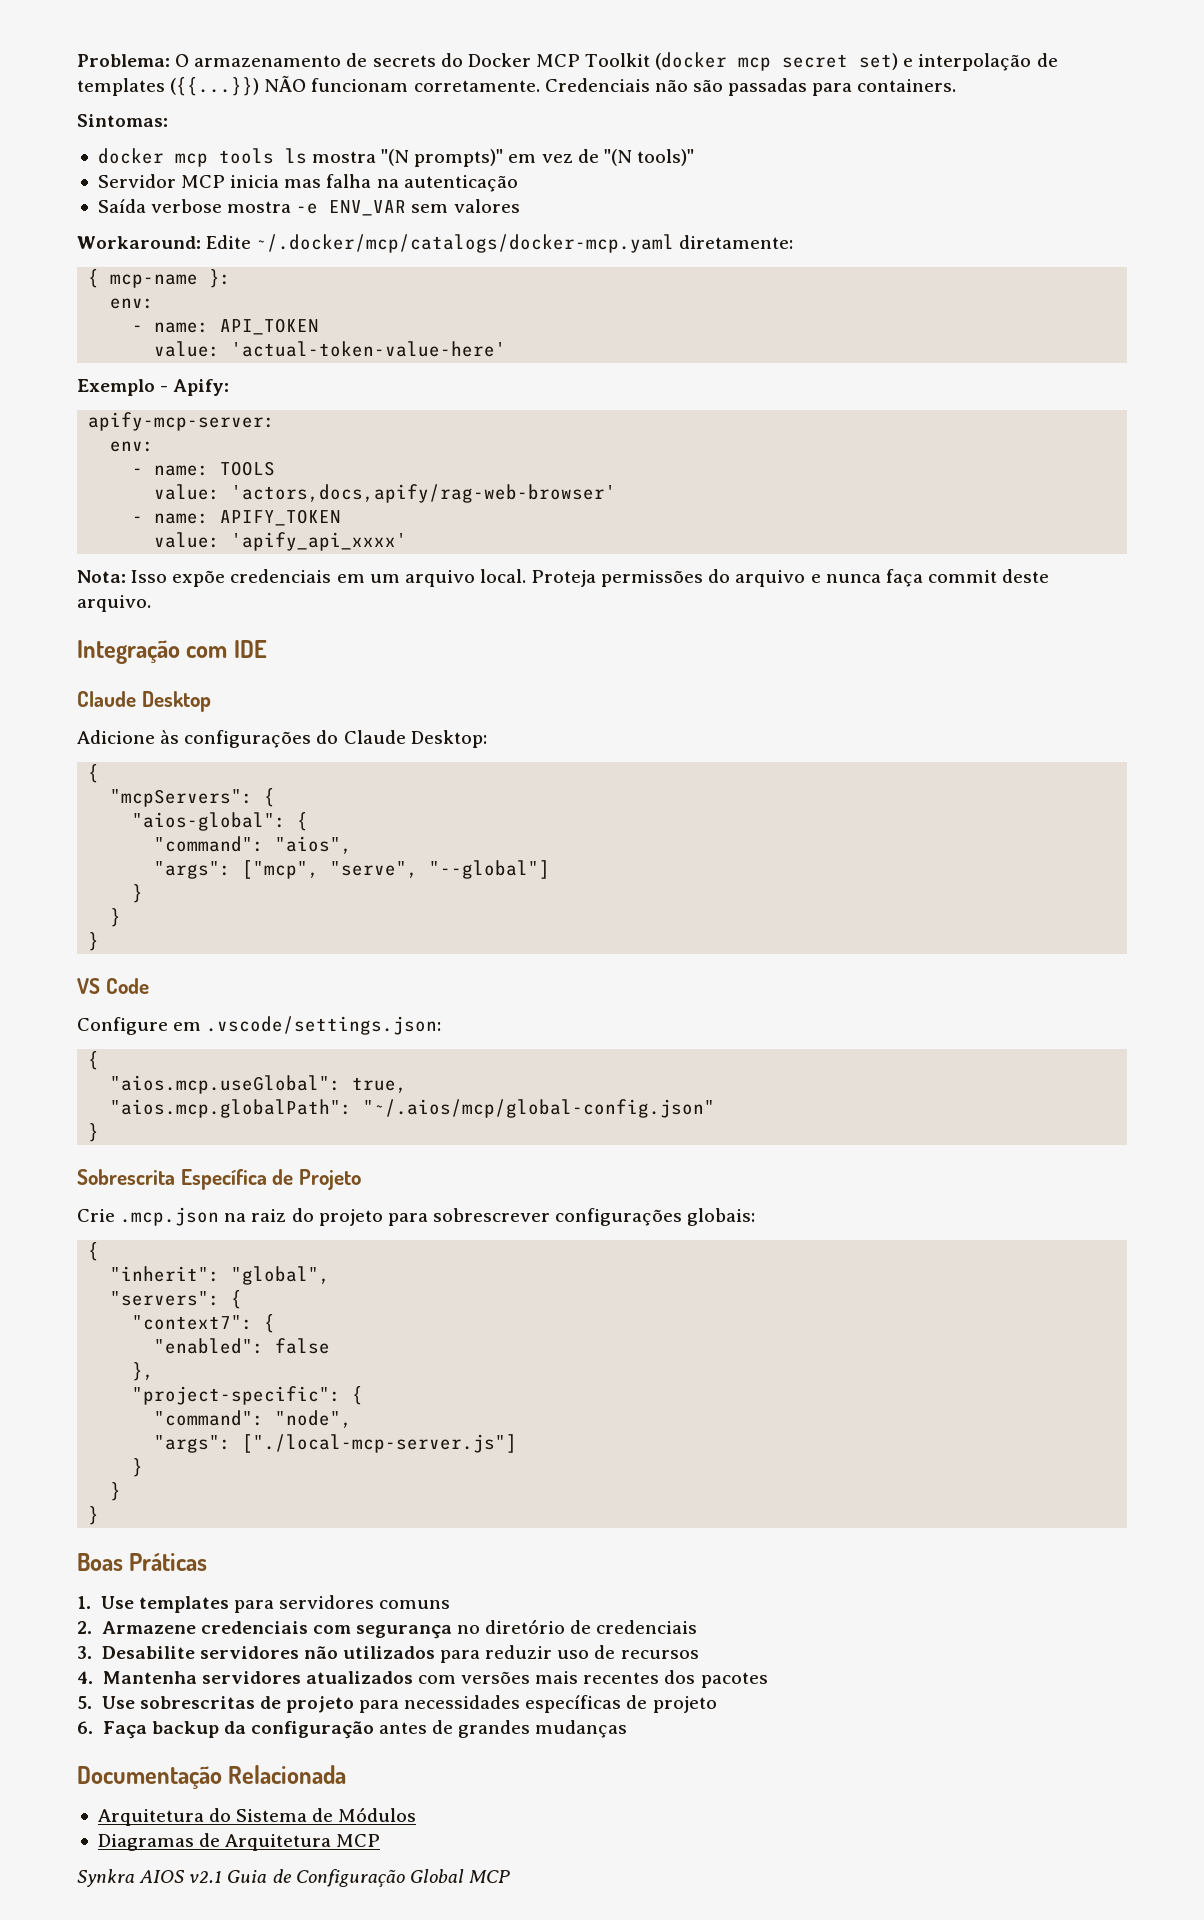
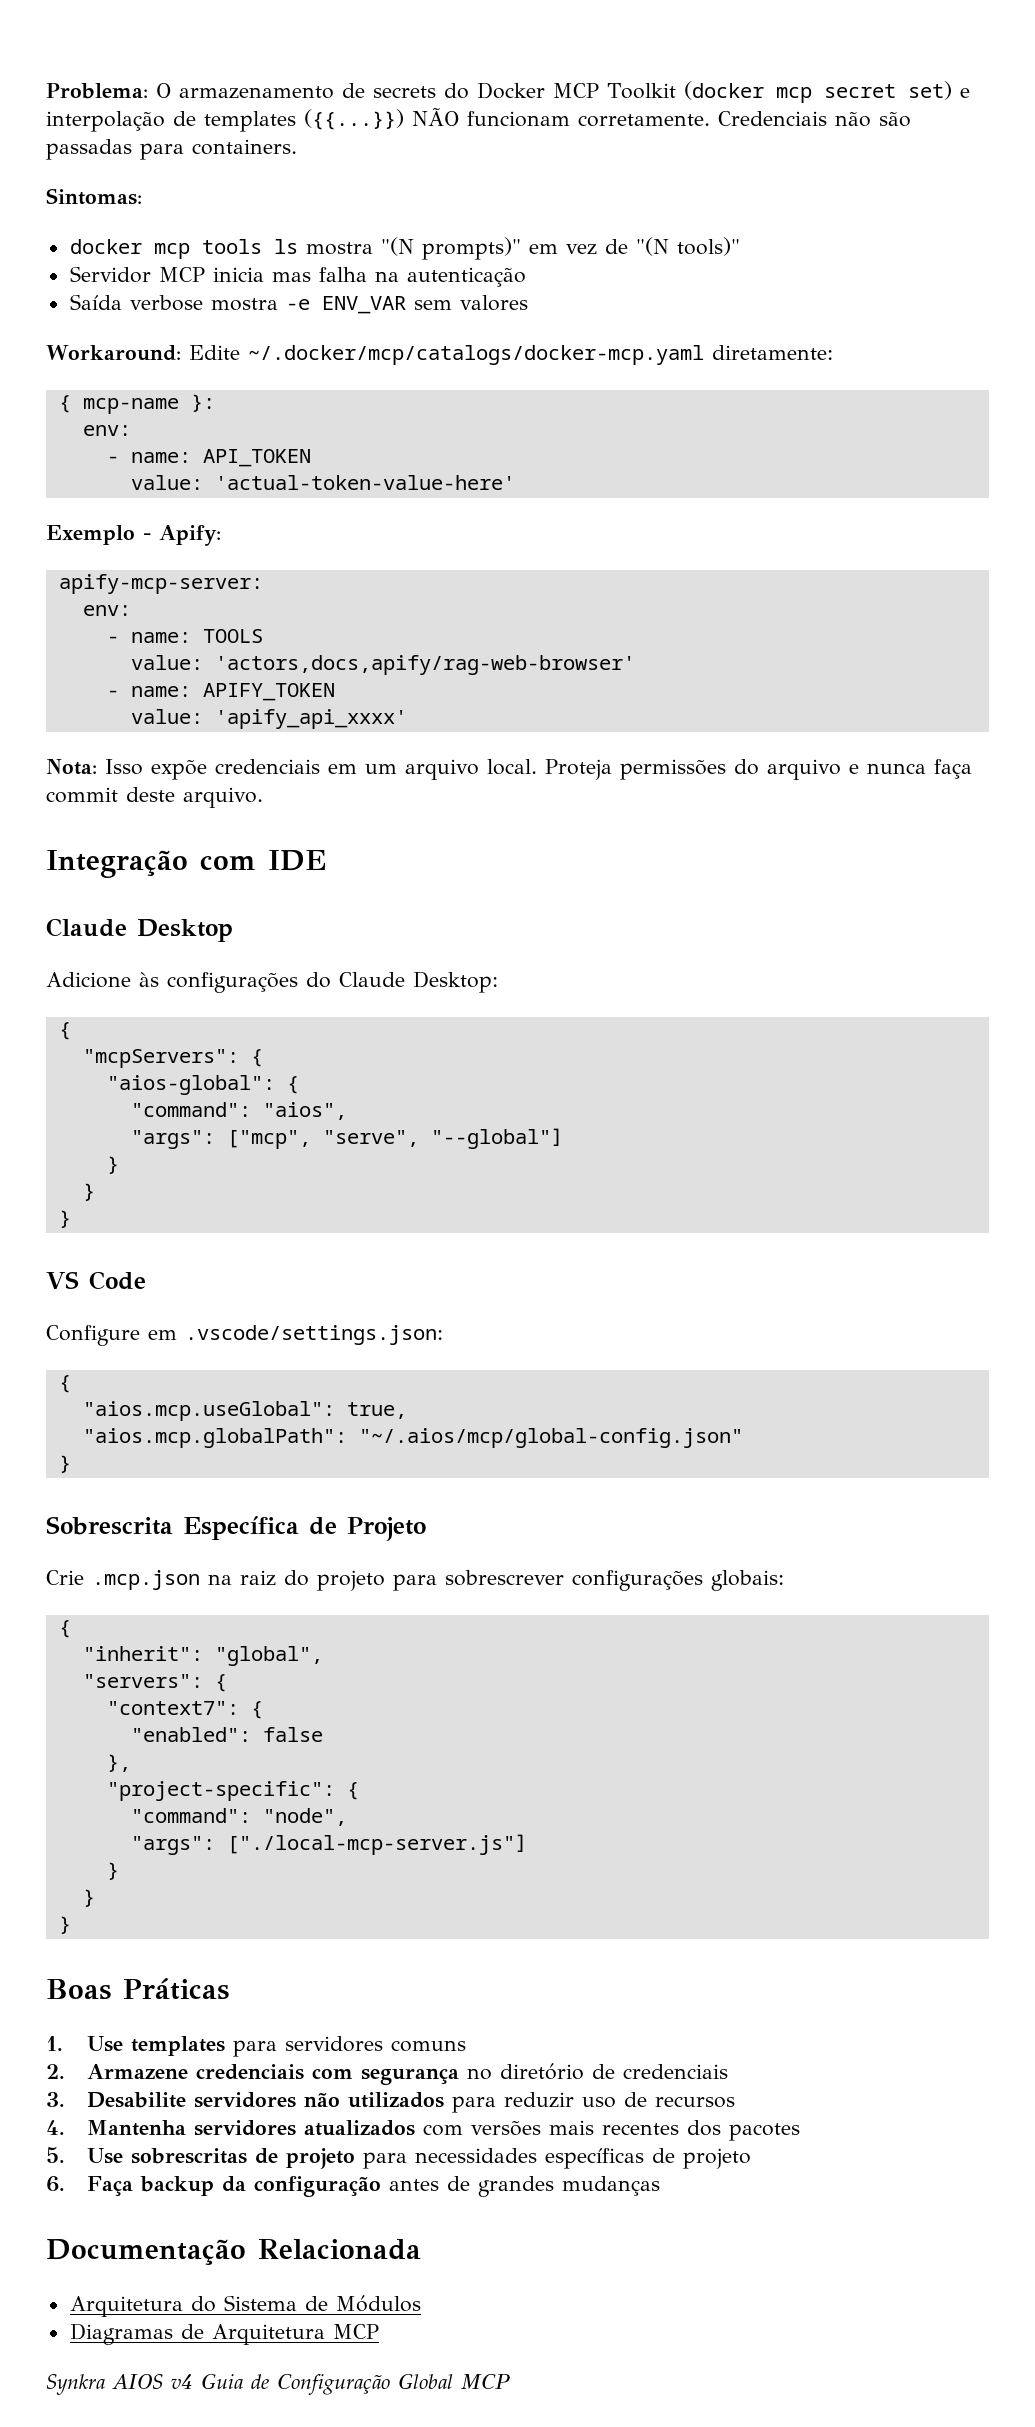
[189,1871,223,1883] v2.1 -> [171,2374,193,2389] v4

